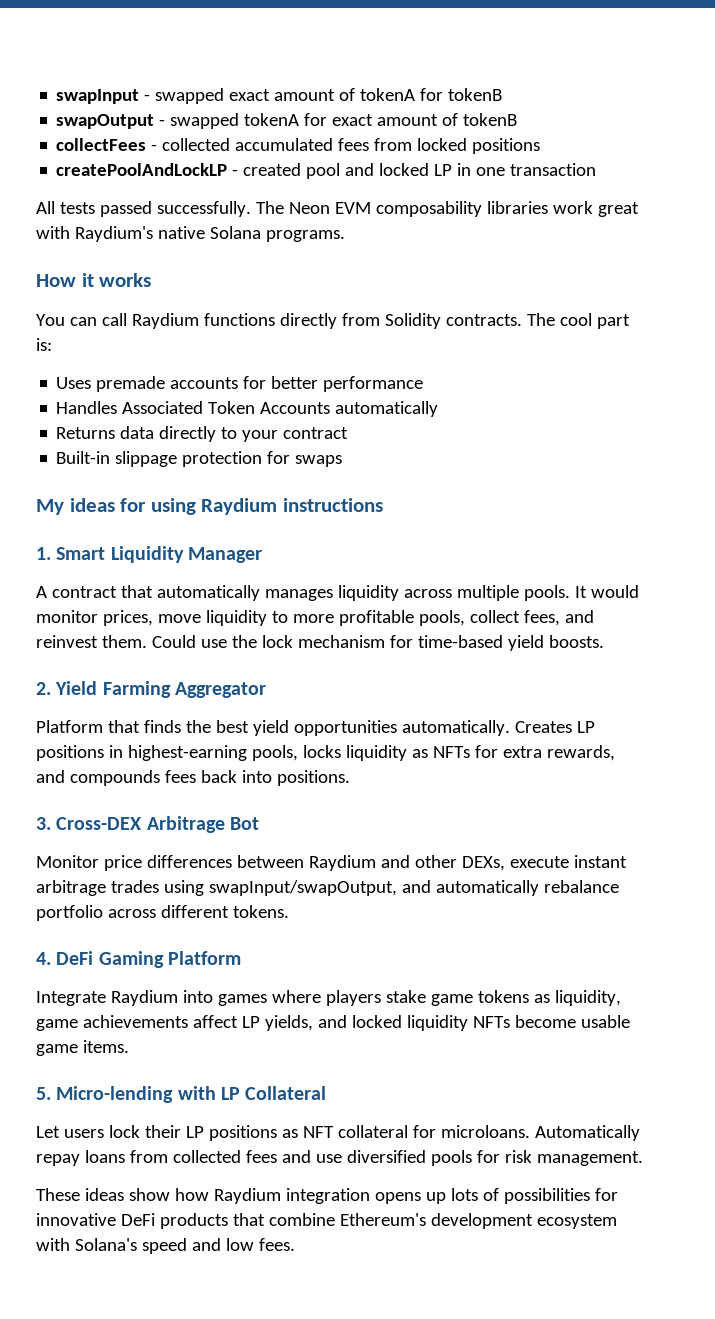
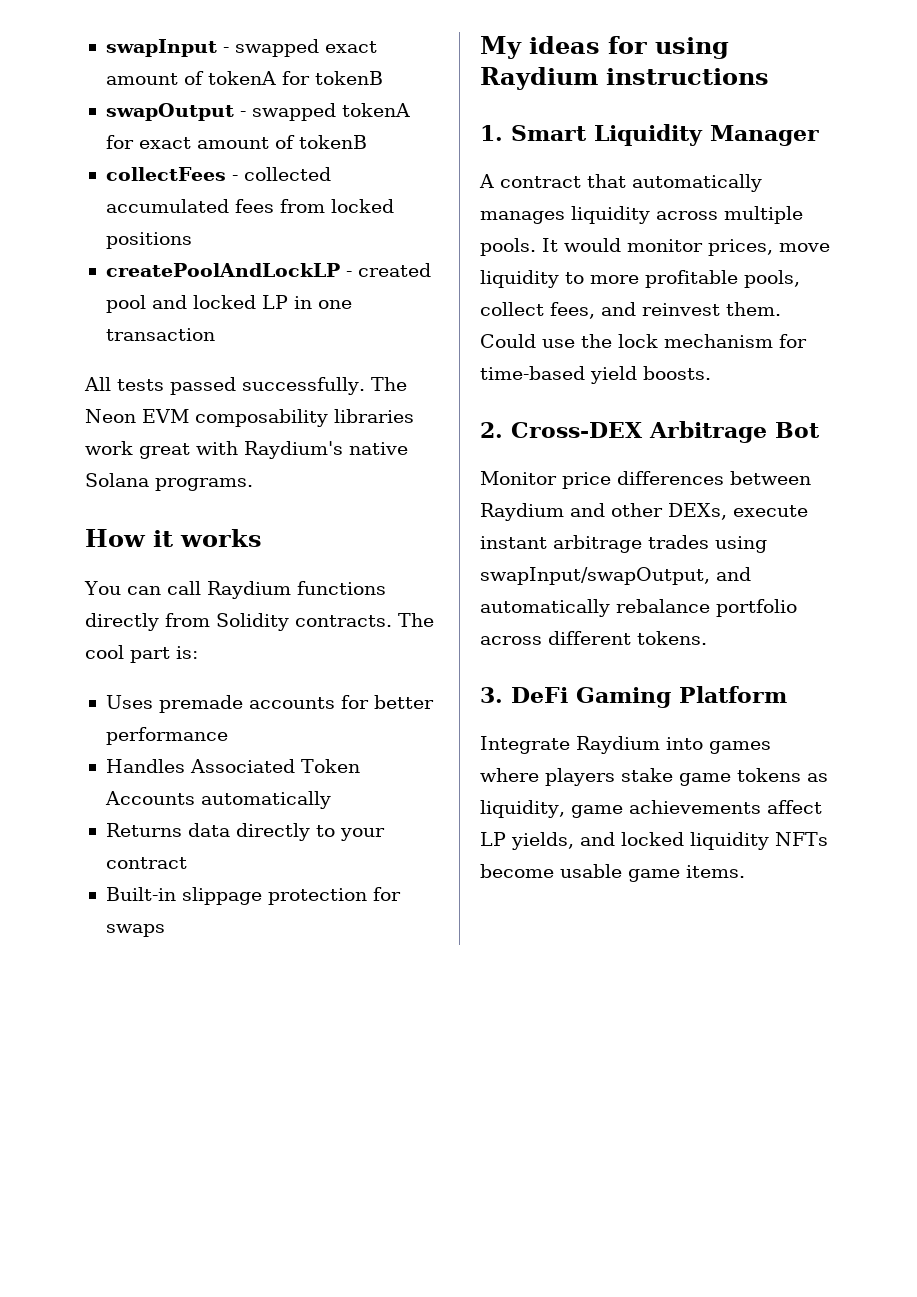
[55,681,266,698] [36,720,595,736] [36,745,615,761] [36,770,350,786] [36,817,51,830] Yield Farming Aggregator // Platform that finds the best yield opportunities automatically. Creates LP positions in highest-earning pools, locks liquidity as NFTs for extra rewards, and compounds fees back into positions. // 3. -> (503, 430) none
[36,952,51,965] 4. -> [480,687,503,703] 3.
[36,1086,327,1103] [36,1125,640,1141] [36,1150,643,1166] [36,1188,618,1204] [36,1213,617,1229] [36,1238,295,1254] // 5. Micro-lending with LP Collateral // Let users lock their LP positions as NFT collateral for microloans. Automatically repay loans from collected fees and use diversified pools for risk management. // These ideas show how Raydium integration opens up lots of possibilities for innovative DeFi products that combine Ethereum's development ecosystem with Solana's speed and low fees. -> (745, 871) none

